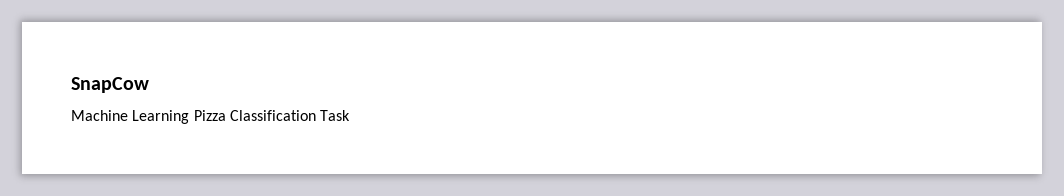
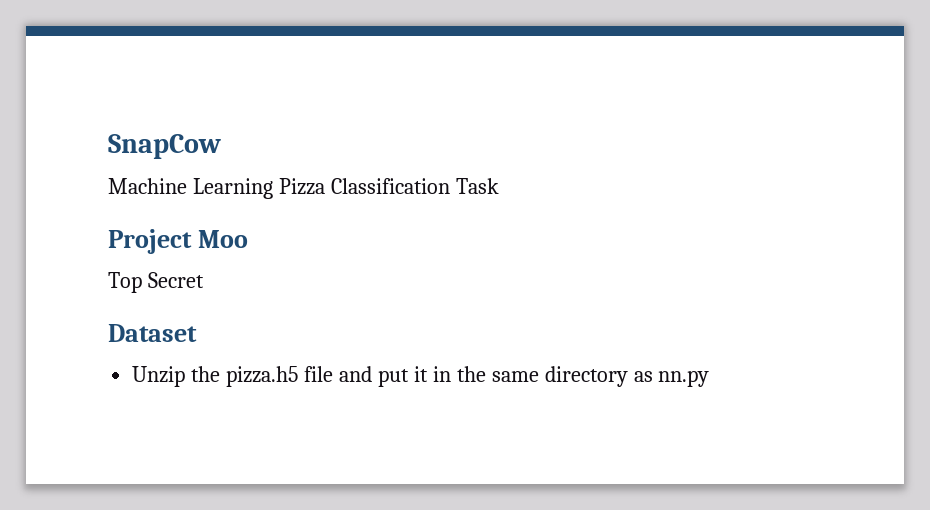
(351, 115) none -> [108,229,248,254] [108,272,204,293] [108,324,197,342] [132,366,710,387] // Project Moo // Top Secret // Dataset // Unzip the pizza.h5 file and put it in the same directory as nn.py

